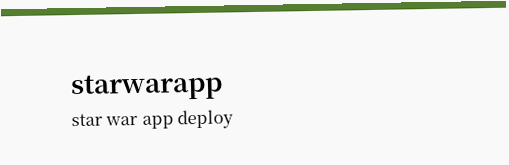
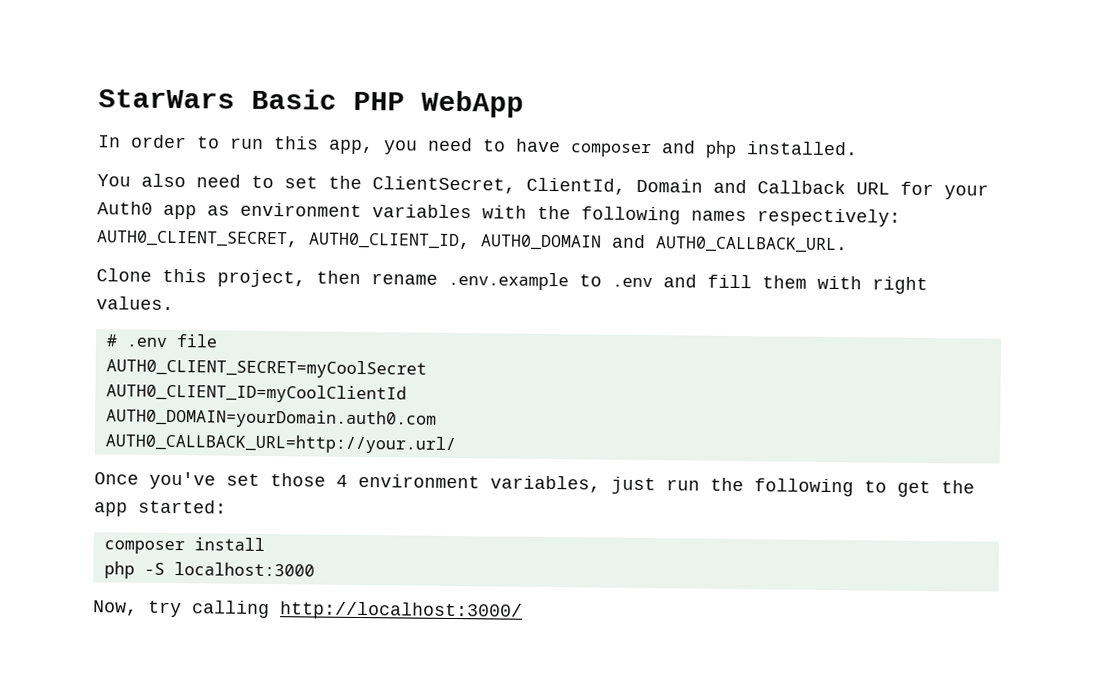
[70,72,223,102] [71,109,235,130] starwarapp // star war app deploy -> [98,88,524,118] [98,134,858,158] [97,173,989,200] [97,201,901,227] [96,230,848,254] [96,268,928,295] [96,296,174,311] [105,334,218,348] [105,358,427,379] [105,383,407,404] [105,408,437,429] [104,433,456,455] [94,471,975,498] [94,499,227,517] [103,537,265,555] [103,561,315,579] [93,600,523,621] StarWars Basic PHP WebApp // In order to run this app, you need to have composer and php installed. // You also need to set the ClientSecret, ClientId, Domain and Callback URL for your Auth0 app as environment variables with the following names respectively: AUTH0_CLIENT_SECRET, AUTH0_CLIENT_ID, AUTH0_DOMAIN and AUTH0_CALLBACK_URL. // Clone this project, then rename .env.example to .env and fill them with right values. // # .env file // AUTH0_CLIENT_SECRET=myCoolSecret // AUTH0_CLIENT_ID=myCoolClientId // AUTH0_DOMAIN=yourDomain.auth0.com // AUTH0_CALLBACK_URL=http://your.url/ // Once you've set those 4 environment variables, just run the following to get the app started: // composer install // php -S localhost:3000 // Now, try calling http://localhost:3000/

